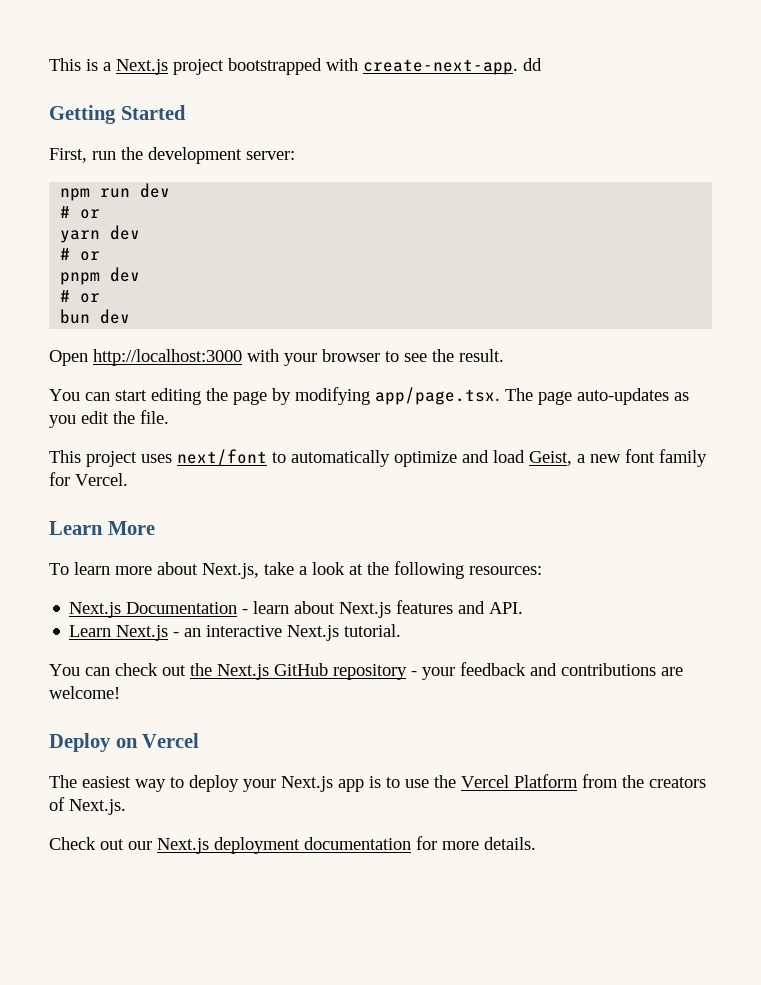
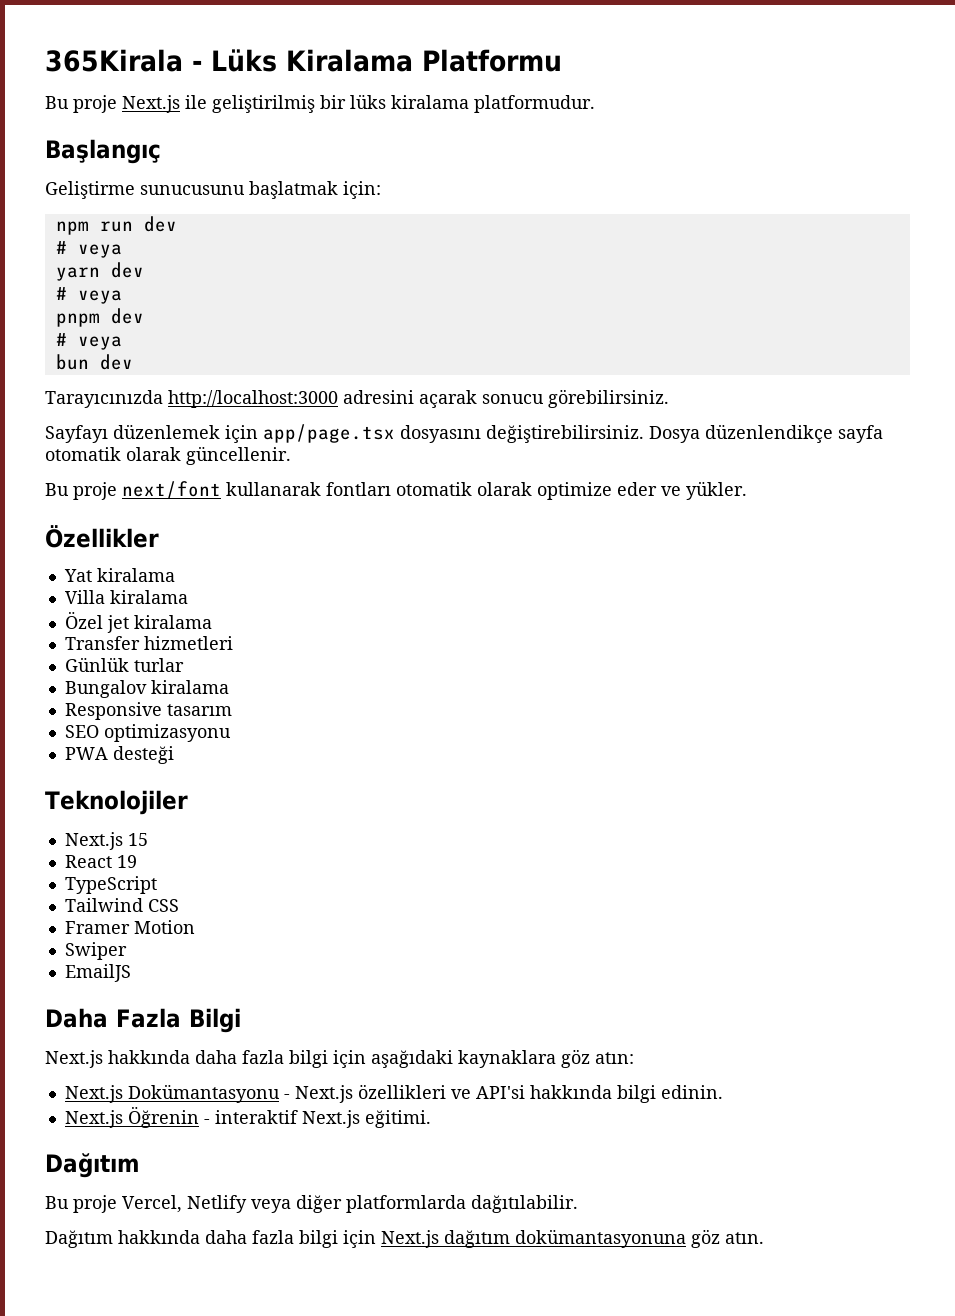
[49,58,542,75] [49,105,186,124] [49,147,295,164] This is a Next.js project bootstrapped with create-next-app. dd // Getting Started // First, run the development server: -> [45,49,562,72] [45,94,595,113] [45,139,161,164] [45,181,381,199] 365Kirala - Lüks Kiralama Platformu // Bu proje Next.js ile geliştirilmiş bir lüks kiralama platformudur. // Başlangıç // Geliştirme sunucusunu başlatmak için:
[80,209,101,219] or -> [77,244,122,258] veya
[80,251,101,261] or -> [77,290,122,304] veya
[80,293,101,303] or -> [77,336,122,350] veya
[49,349,504,366] [49,387,689,405] [49,410,169,428] [49,449,707,467] [49,472,128,486] [49,521,155,535] [49,561,542,579] [69,600,524,618] [69,624,402,641] [49,662,683,680] [49,686,120,699] [49,733,200,752] [49,774,706,792] [49,797,126,815] [49,836,536,854] Open http://localhost:3000 with your browser to see the result. // You can start editing the page by modifying app/page.tsx. The page auto-updates as you edit the file. // This project uses next/font to automatically optimize and load Geist, a new font family for Vercel. // Learn More // To learn more about Next.js, take a look at the following resources: // Next.js Documentation - learn about Next.js features and API. // Learn Next.js - an interactive Next.js tutorial. // You can check out the Next.js GitHub repository - your feedback and contributions are welcome! // Deploy on Vercel // The easiest way to deploy your Next.js app is to use the Vercel Platform from the creators of Next.js. // Check out our Next.js deployment documentation for more details. -> [45,389,669,408] [45,424,883,443] [45,446,291,465] [45,481,747,500] [45,525,159,548] [63,568,175,582] [64,590,188,604] [64,611,212,633] [64,636,233,650] [64,657,184,672] [64,680,229,698] [64,702,232,720] [64,724,231,742] [64,746,174,764] [45,790,188,815] [64,832,148,850] [64,855,137,868] [64,876,157,894] [64,898,179,912] [64,920,195,934] [64,942,127,960] [64,964,131,982] [45,1008,241,1033] [45,1049,634,1068] [64,1084,723,1103] [64,1106,431,1128] [45,1153,140,1178] [45,1195,578,1213] [45,1229,764,1248] Tarayıcınızda http://localhost:3000 adresini açarak sonucu görebilirsiniz. // Sayfayı düzenlemek için app/page.tsx dosyasını değiştirebilirsiniz. Dosya düzenlendikçe sayfa otomatik olarak güncellenir. // Bu proje next/font kullanarak fontları otomatik olarak optimize eder ve yükler. // Özellikler // Yat kiralama // Villa kiralama // Özel jet kiralama // Transfer hizmetleri // Günlük turlar // Bungalov kiralama // Responsive tasarım // SEO optimizasyonu // PWA desteği // Teknolojiler // Next.js 15 // React 19 // TypeScript // Tailwind CSS // Framer Motion // Swiper // EmailJS // Daha Fazla Bilgi // Next.js hakkında daha fazla bilgi için aşağıdaki kaynaklara göz atın: // Next.js Dokümantasyonu - Next.js özellikleri ve API'si hakkında bilgi edinin. // Next.js Öğrenin - interaktif Next.js eğitimi. // Dağıtım // Bu proje Vercel, Netlify veya diğer platformlarda dağıtılabilir. // Dağıtım hakkında daha fazla bilgi için Next.js dağıtım dokümantasyonuna göz atın.

